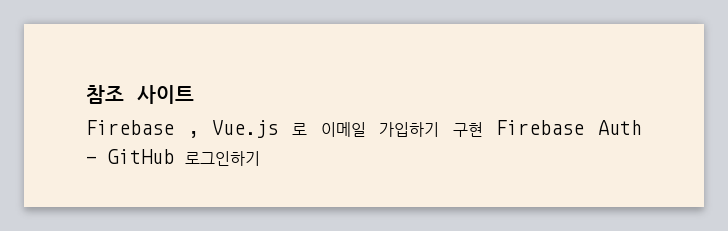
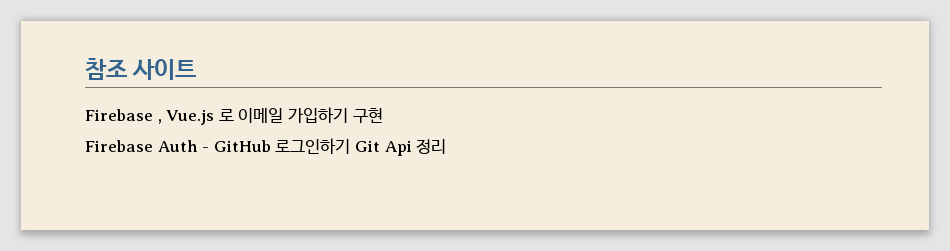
(483, 129) none -> (383, 115) //
(260, 158) none -> [354,139,447,156] Git Api 정리

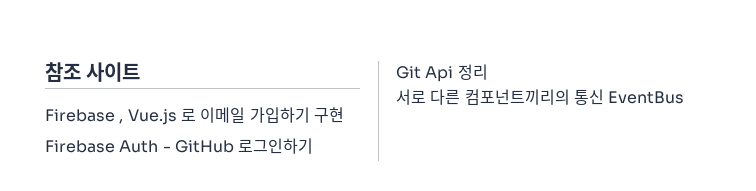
(351, 146) none -> (314, 146) //
(447, 146) none -> [396,89,685,105] // 서로 다른 컴포넌트끼리의 통신 EventBus

